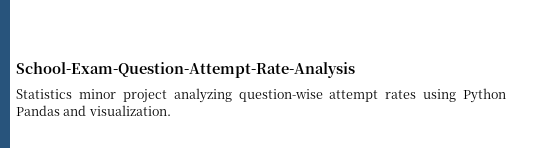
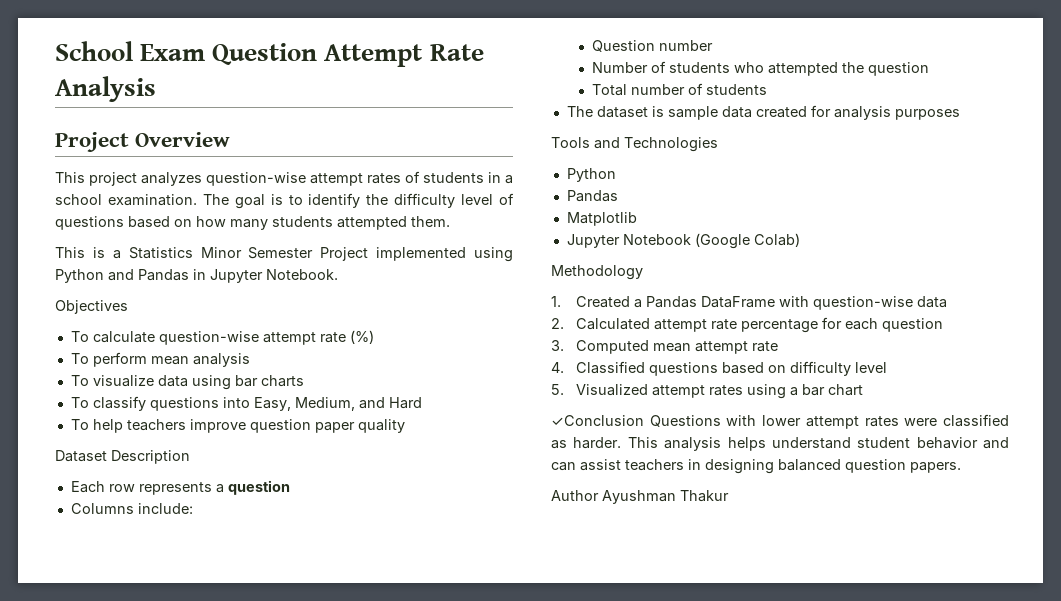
[16,62,355,78] [16,88,506,103] [16,105,171,116] School-Exam-Question-Attempt-Rate-Analysis // Statistics minor project analyzing question-wise attempt rates using Python Pandas and visualization. -> [55,41,484,67] [55,76,156,102] [55,132,231,152] [55,171,513,186] [55,193,514,209] [55,216,450,230] [55,247,513,262] [55,269,338,283] [55,300,128,314] [70,330,374,345] [70,352,250,367] [70,375,304,390] [70,396,422,411] [70,419,405,433] [55,450,190,464] [70,480,290,495] [70,503,193,514] [591,40,713,52] [591,61,929,76] [591,83,767,96] [566,105,960,120] [551,137,718,152] [566,168,616,182] [566,190,618,202] [566,212,637,226] [566,233,800,249] [551,265,643,280] [551,296,947,310] [551,317,943,333] [551,340,778,354] [551,361,887,376] [551,384,863,399] [551,414,1009,429] [551,437,1009,451] [551,459,961,474] [551,490,729,504] School Exam Question Attempt Rate Analysis // Project Overview // This project analyzes question-wise attempt rates of students in a school examination. The goal is to identify the difficulty level of questions based on how many students attempted them. // This is a Statistics Minor Semester Project implemented using Python and Pandas in Jupyter Notebook. // Objectives // To calculate question-wise attempt rate (%) // To perform mean analysis // To visualize data using bar charts // To classify questions into Easy, Medium, and Hard // To help teachers improve question paper quality // Dataset Description // Each row represents a question // Columns include: // Question number // Number of students who attempted the question // Total number of students // The dataset is sample data created for analysis purposes // Tools and Technologies // Python // Pandas // Matplotlib // Jupyter Notebook (Google Colab) // Methodology // 1. Created a Pandas DataFrame with question-wise data // 2. Calculated attempt rate percentage for each question // 3. Computed mean attempt rate // 4. Classified questions based on difficulty level // 5. Visualized attempt rates using a bar chart // ✓Conclusion Questions with lower attempt rates were classified as harder. This analysis helps understand student behavior and can assist teachers in designing balanced question papers. // Author Ayushman Thakur

